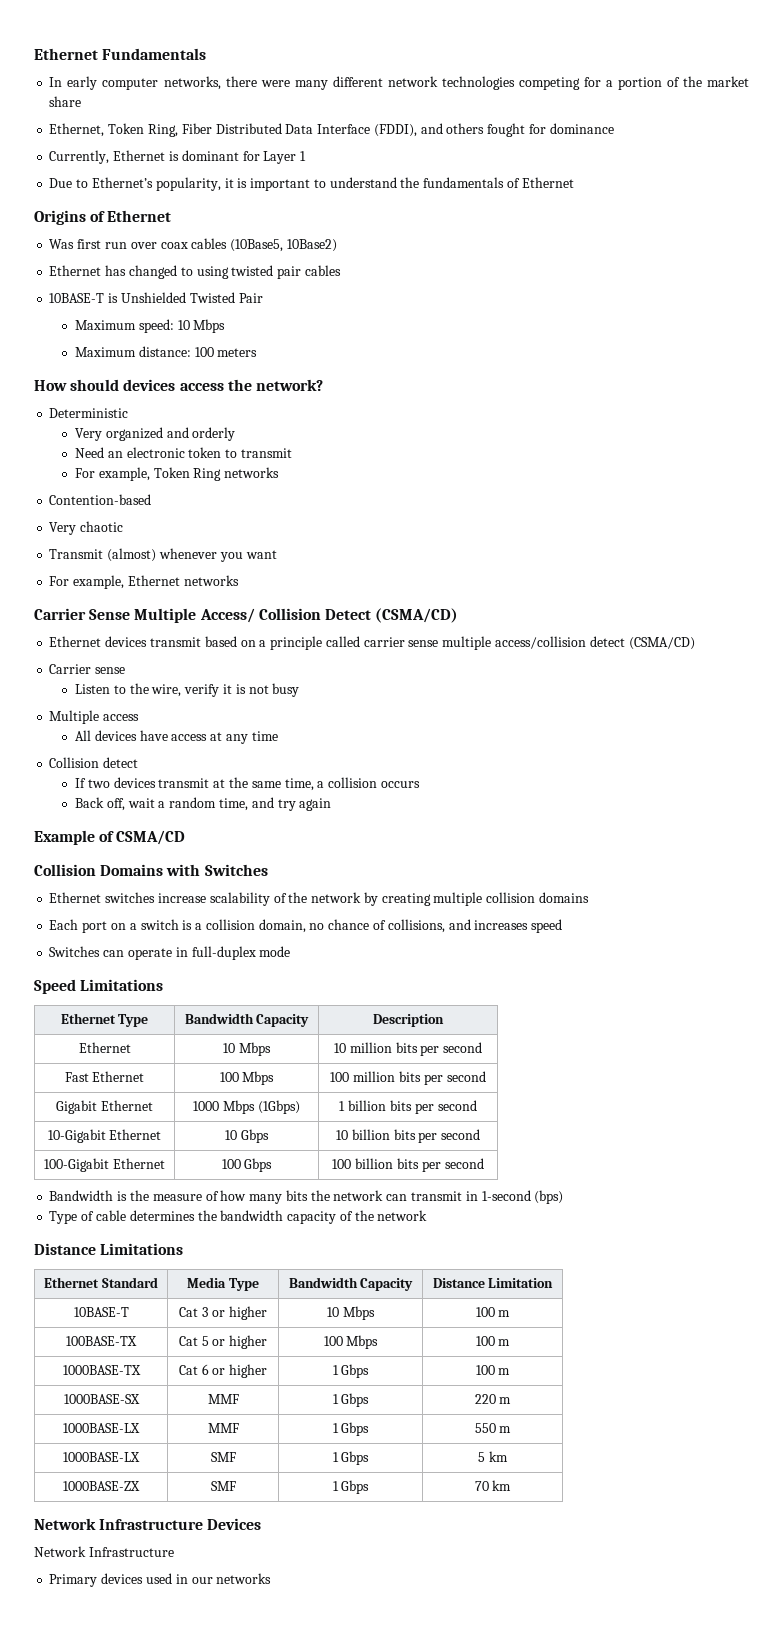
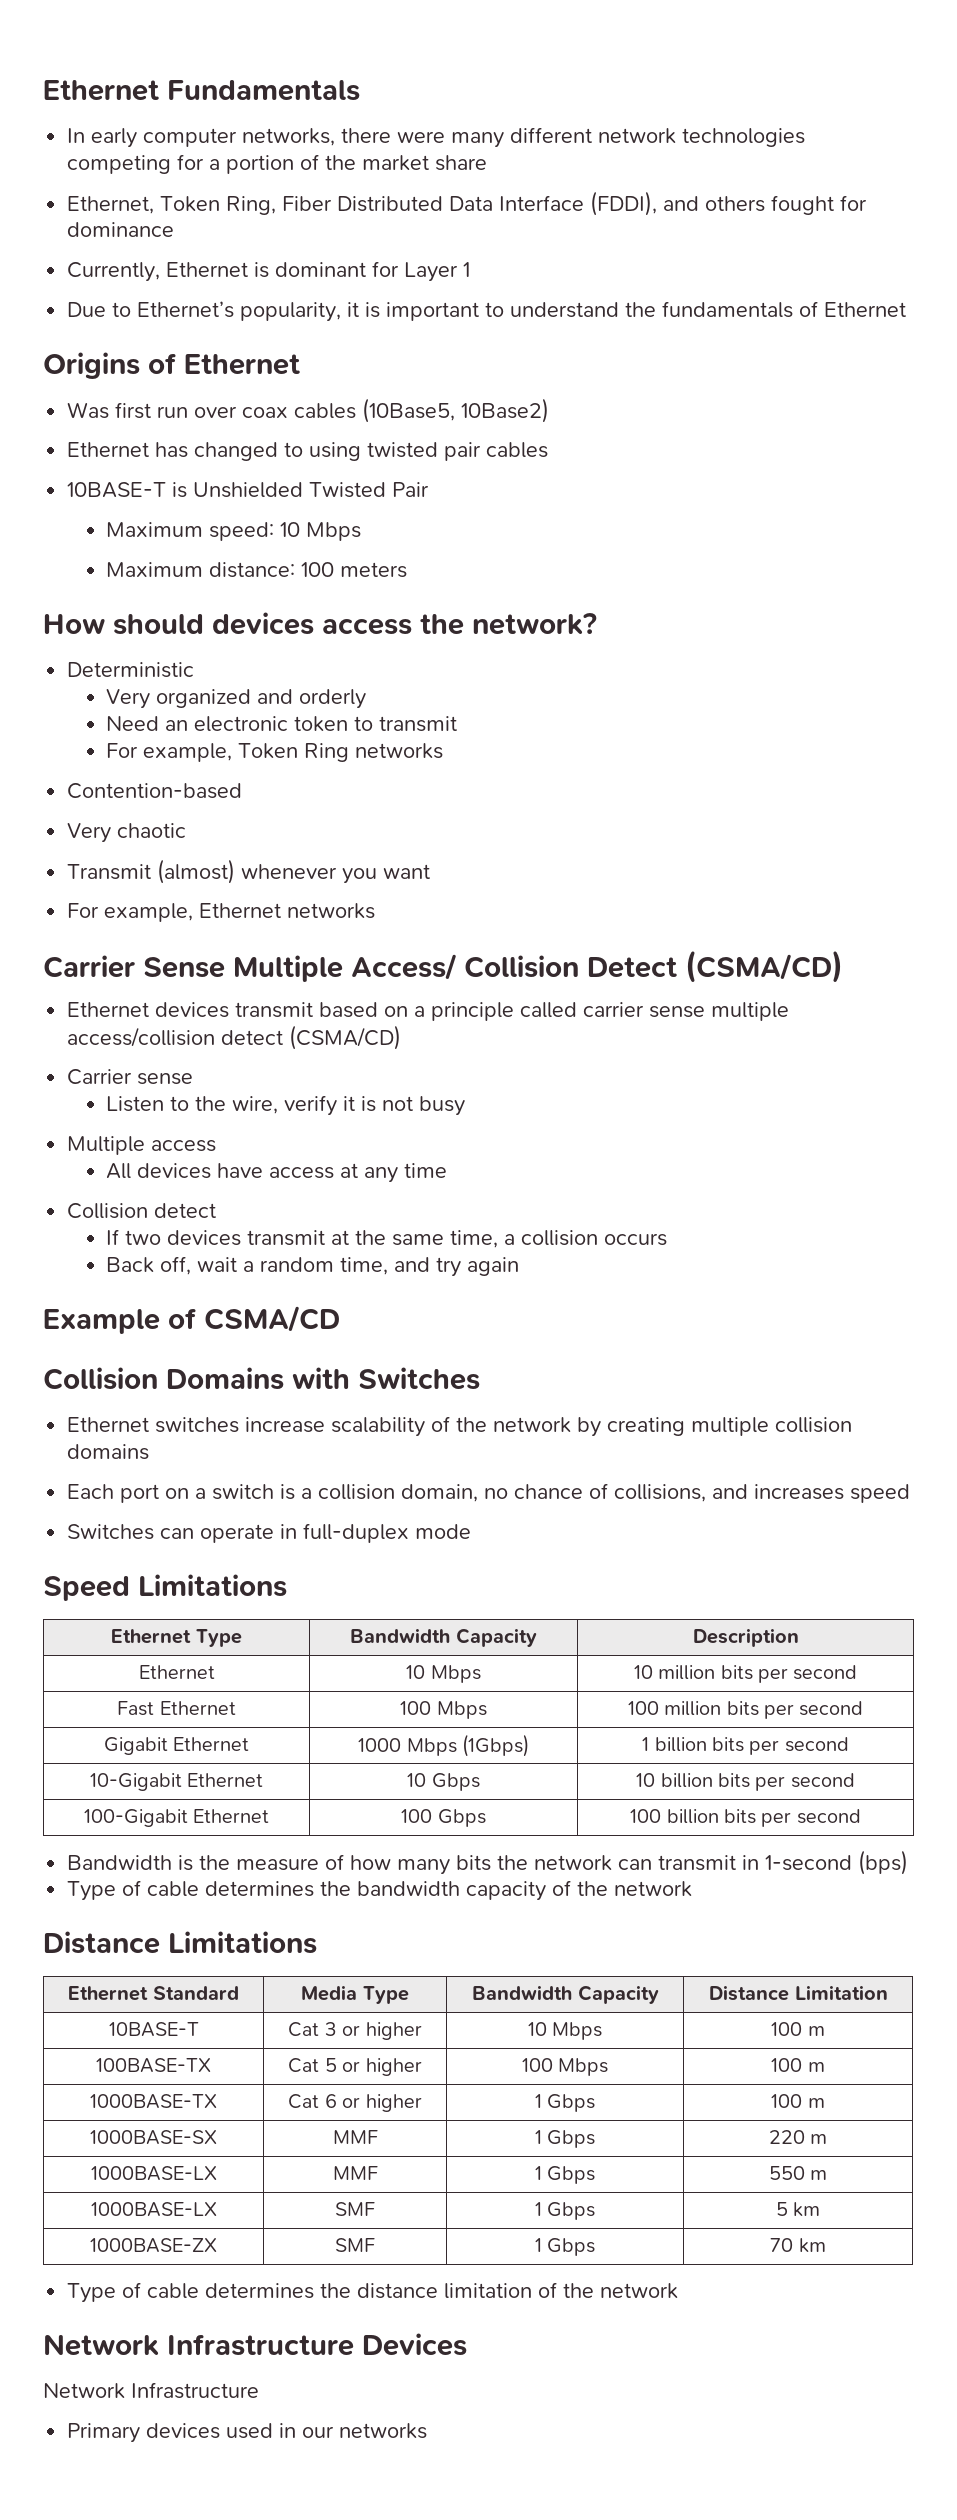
(512, 1485) none -> [67,2282,679,2303] // Type of cable determines the distance limitation of the network

